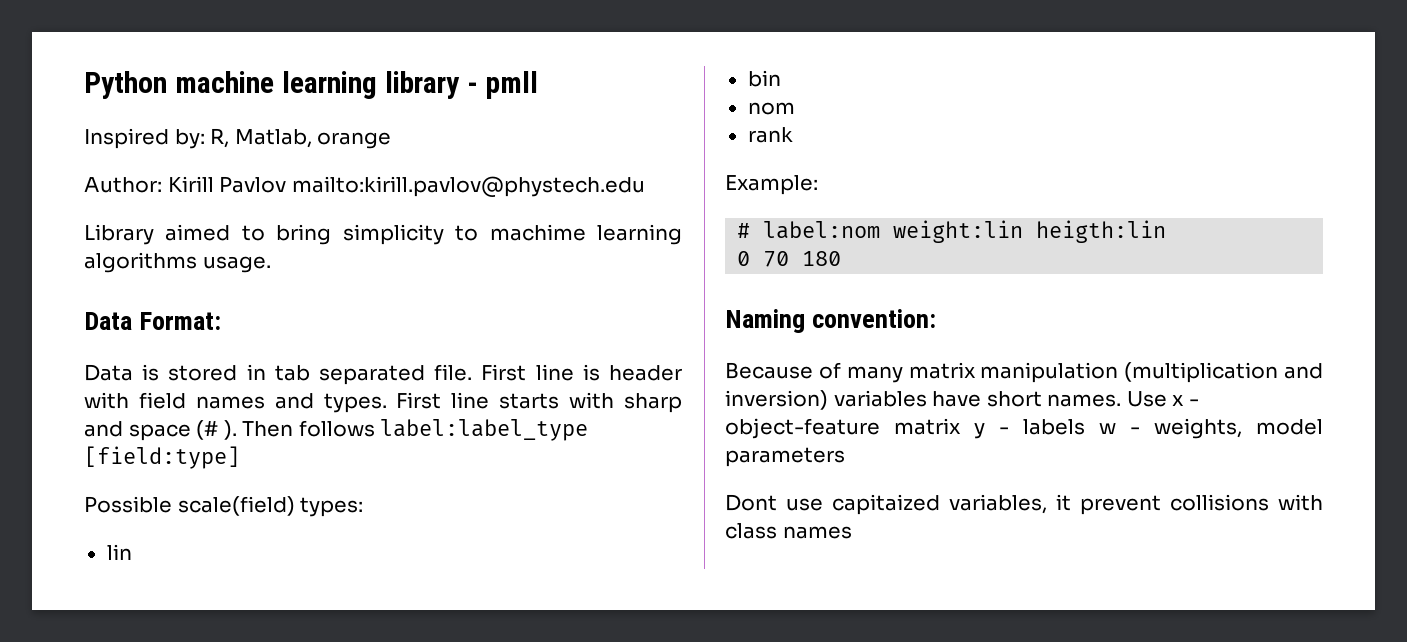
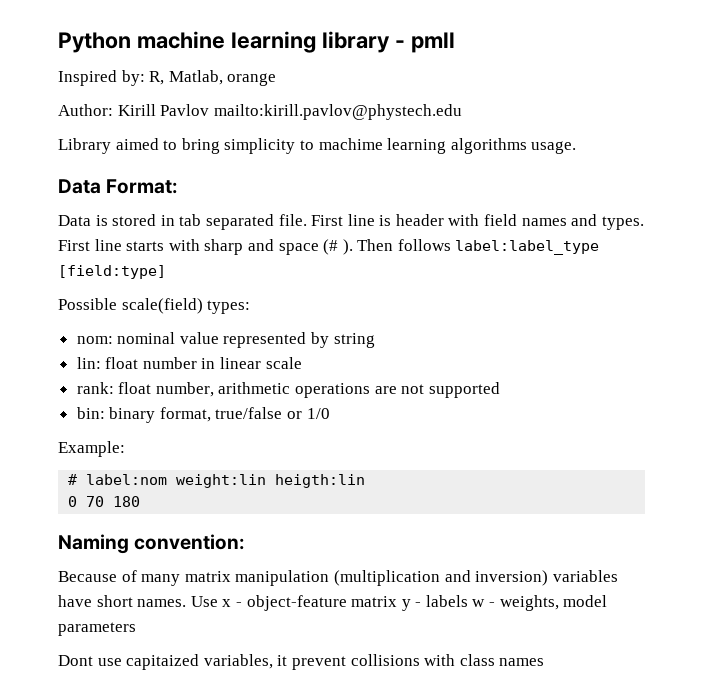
[106,544,132,560] [747,70,781,87] [747,102,795,115] [747,127,793,143] lin // bin // nom // rank -> [76,332,375,348] [76,357,302,369] [76,382,500,398] [76,407,330,423] nom: nominal value represented by string // lin: float number in linear scale // rank: float number, arithmetic operations are not supported // bin: binary format, true/false or 1/0

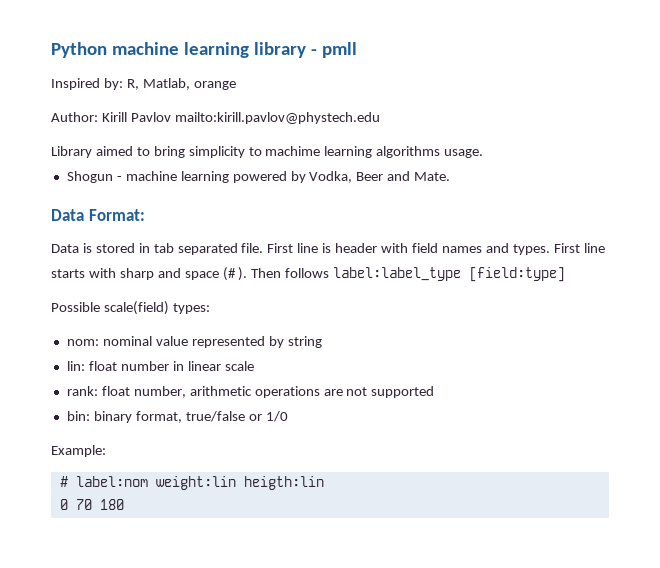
(577, 147) none -> [66,171,451,183] // Shogun - machine learning powered by Vodka, Beer and Mate.
[58,534,246,554] [58,570,618,586] [58,595,608,611] [58,622,136,636] [58,654,545,670] // Naming convention: // Because of many matrix manipulation (multiplication and inversion) variables have short names. Use x - object-feature matrix y - labels w - weights, model parameters // Dont use capitaized variables, it prevent collisions with class names -> (124, 504) none

